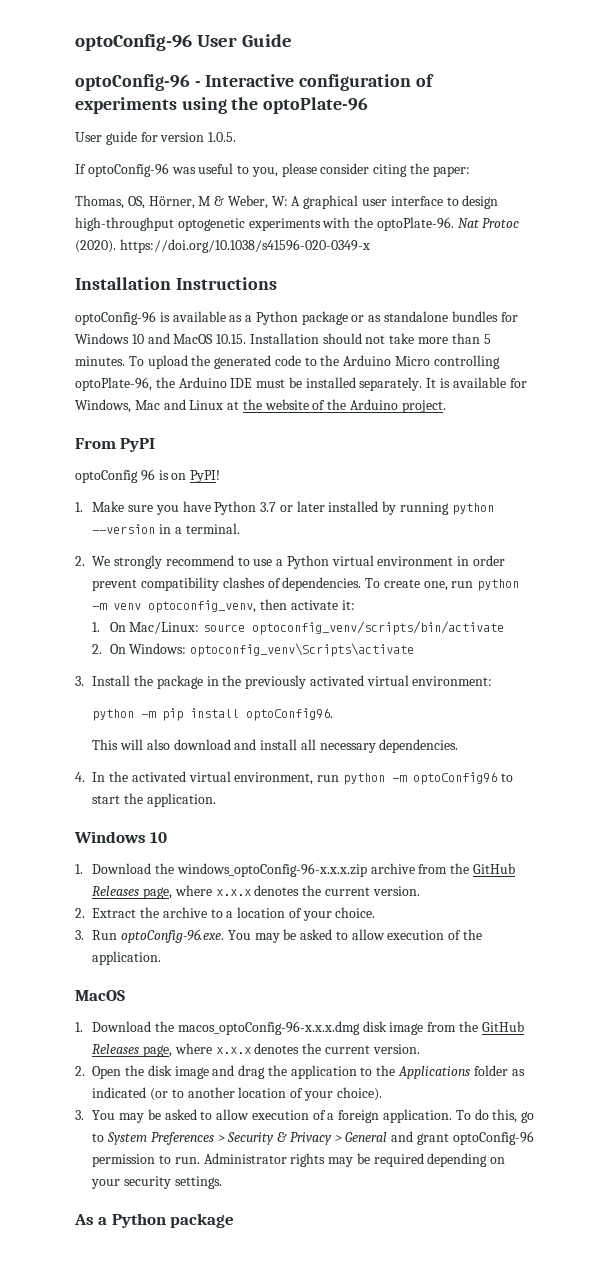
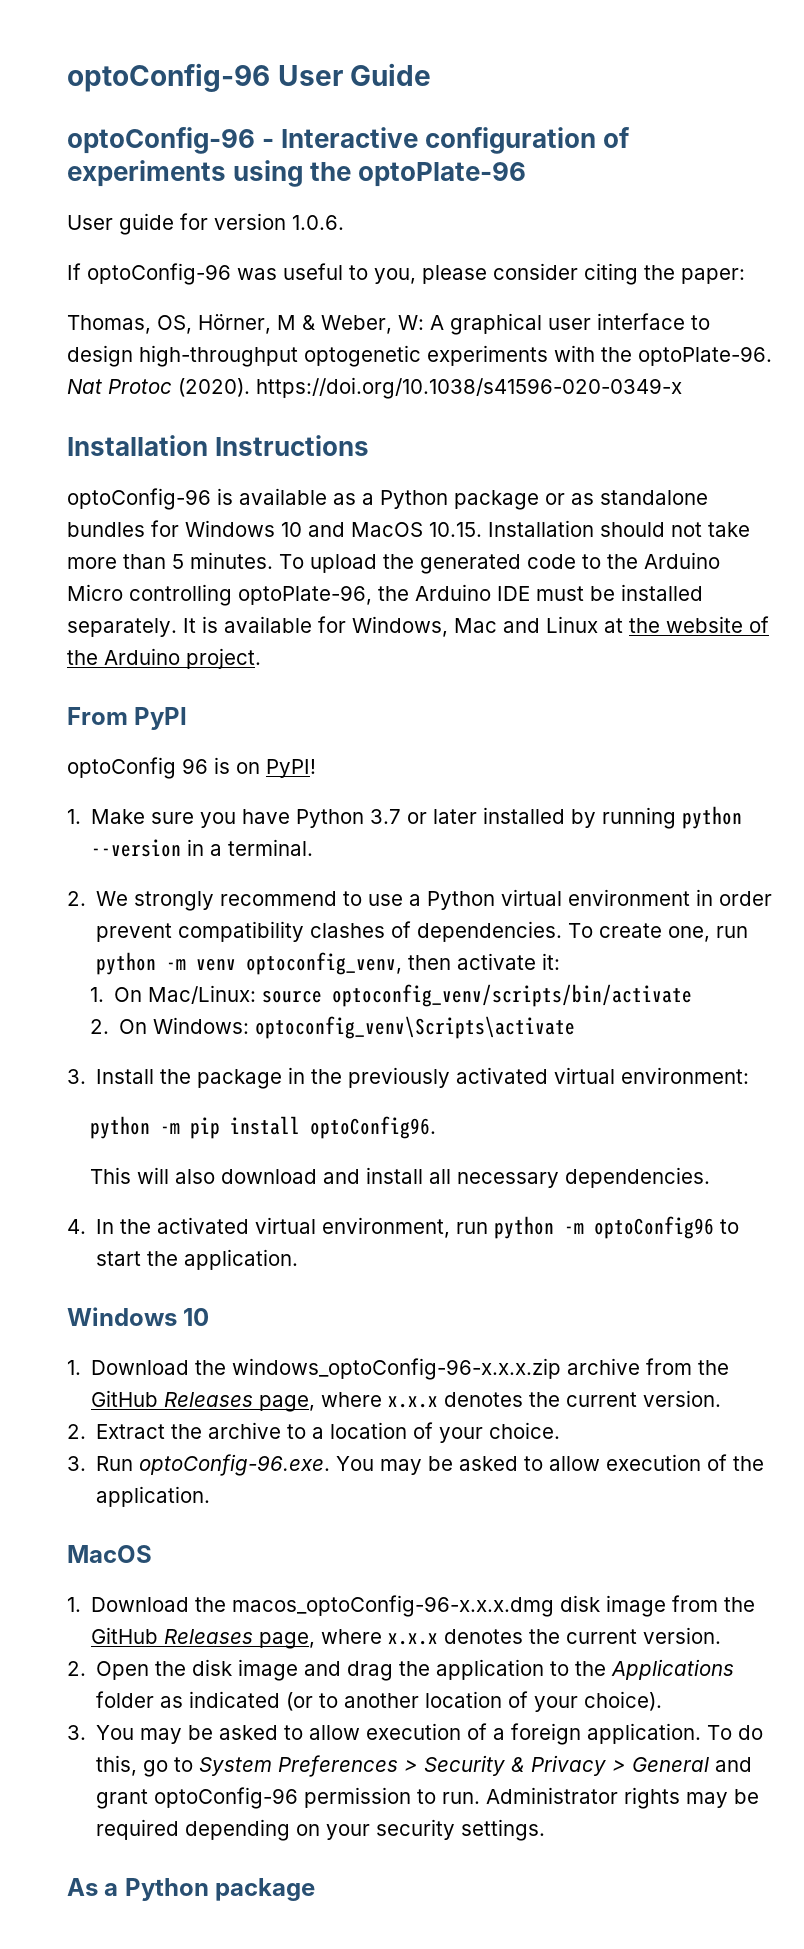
[208,132,237,142] 1.0.5. -> [292,215,344,230] 1.0.6.

